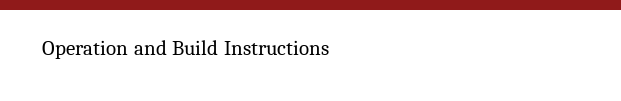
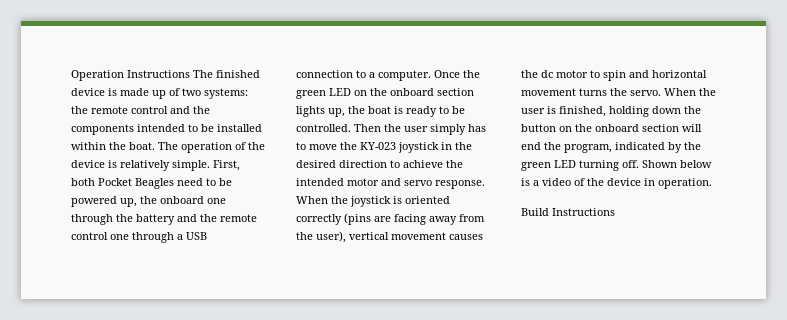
[133,40,167,55] and -> [127,70,260,78] [71,88,248,99] [71,106,210,114] [71,124,262,135] [71,142,265,153] [71,160,240,171] [71,178,232,189] [71,196,226,207] [71,214,257,225] [71,232,207,243] [296,70,480,81] [296,88,474,99] [296,106,465,117] [296,124,486,135] [296,142,472,153] [296,160,463,168] [296,178,485,189] [296,196,450,207] [296,213,485,225] [296,231,483,243] [521,70,707,81] [521,88,716,96] [521,106,701,117] [521,124,702,132] [521,142,701,153] [521,160,712,171] [521,178,712,189] Instructions The finished device is made up of two systems: the remote control and the components intended to be installed within the boat. The operation of the device is relatively simple. First, both Pocket Beagles need to be powered up, the onboard one through the battery and the remote control one through a USB connection to a computer. Once the green LED on the onboard section lights up, the boat is ready to be controlled. Then the user simply has to move the KY-023 joystick in the desired direction to achieve the intended motor and servo response. When the joystick is oriented correctly (pins are facing away from the user), vertical movement causes the dc motor to spin and horizontal movement turns the servo. When the user is finished, holding down the button on the onboard section will end the program, indicated by the green LED turning off. Shown below is a video of the device in operation. //

